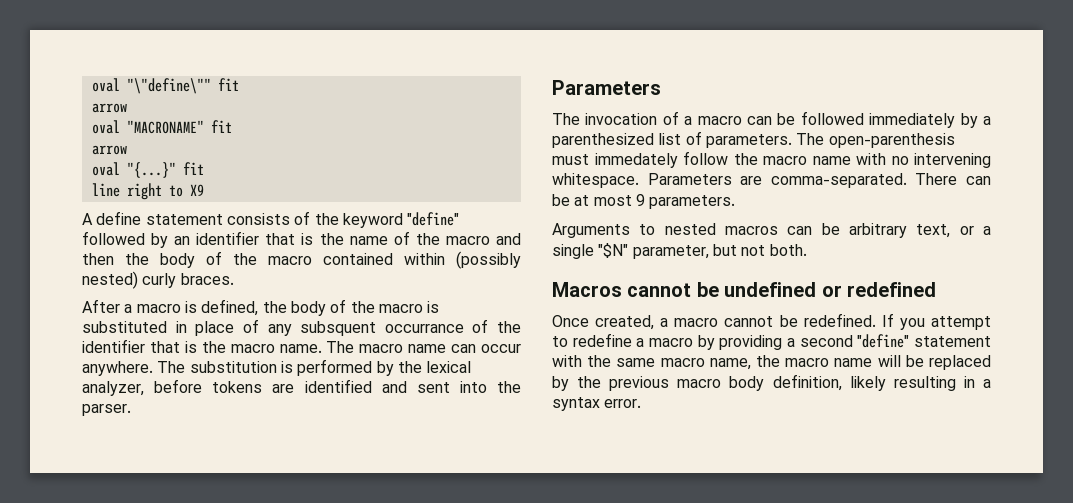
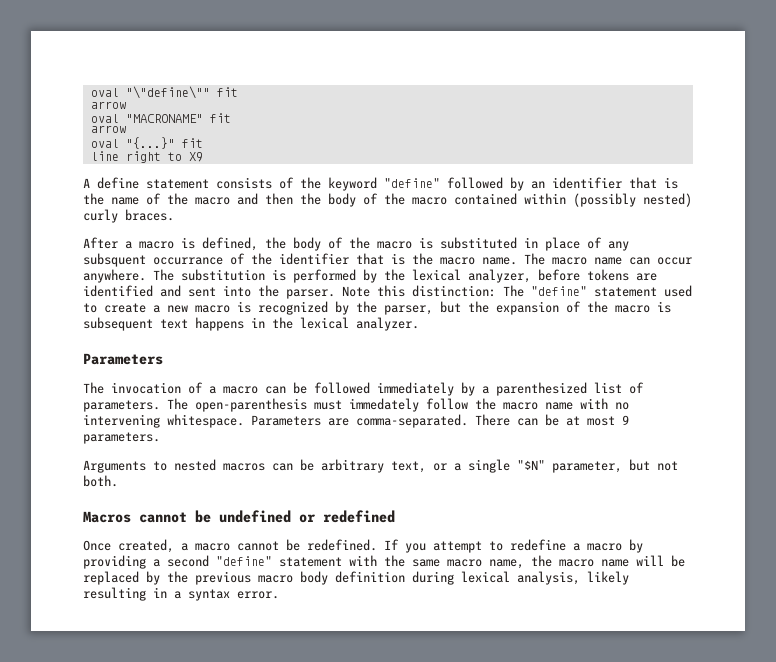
(131, 410) none -> [342,285,692,297] [83,301,671,315] [83,317,419,331] Note this distinction: The "define" statement used to create a new macro is recognized by the parser, but the expansion of the macro is subsequent text happens in the lexical analyzer.
[772,374,842,391] definition, -> [335,571,580,585] definition during lexical analysis,

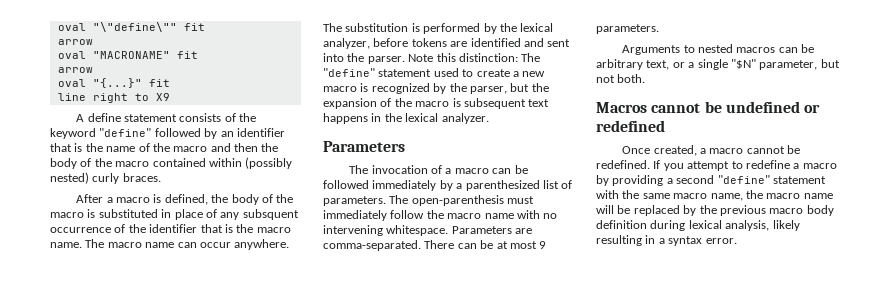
[153,257,223,265] occurrance -> [50,227,111,233] occurrence
[349,398,419,412] immedately -> [323,210,387,221] immediately

